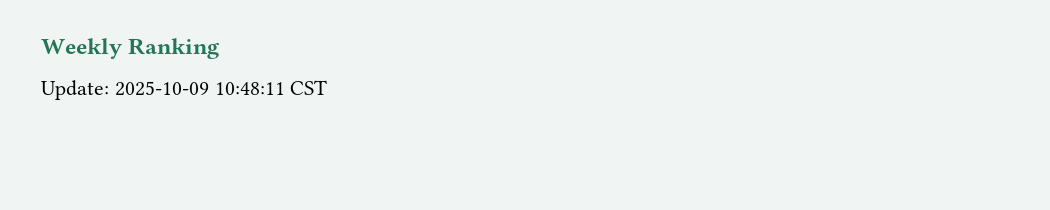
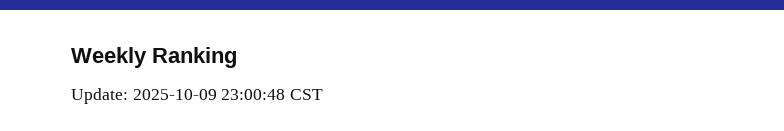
[214,82,285,95] 10:48:11 -> [221,89,286,100] 23:00:48

